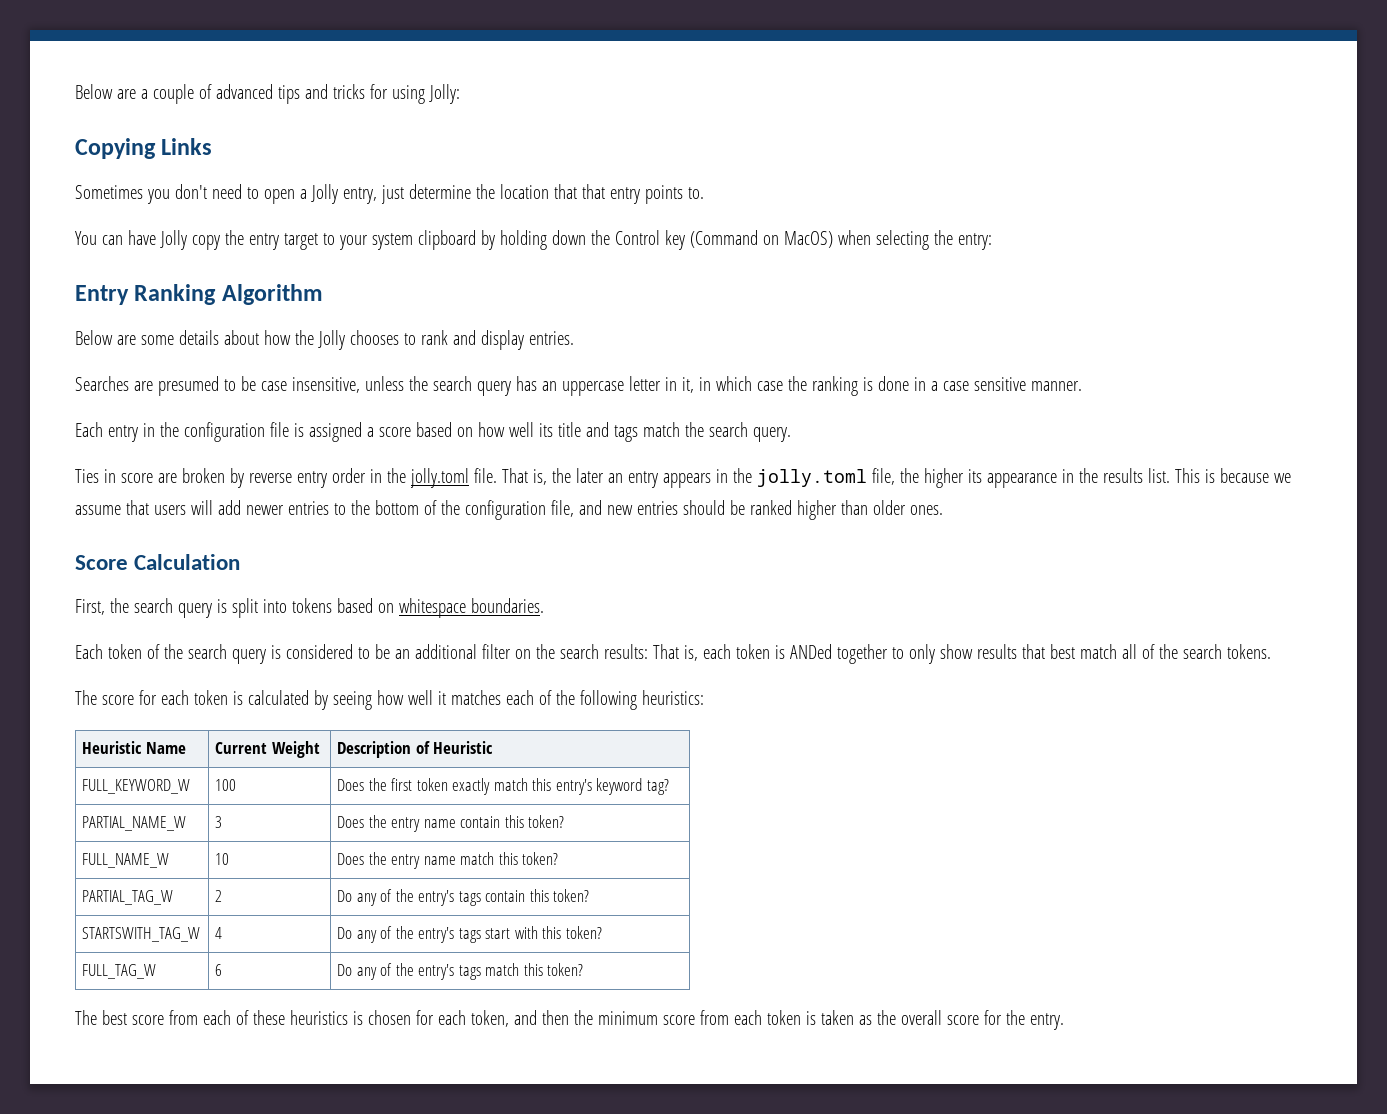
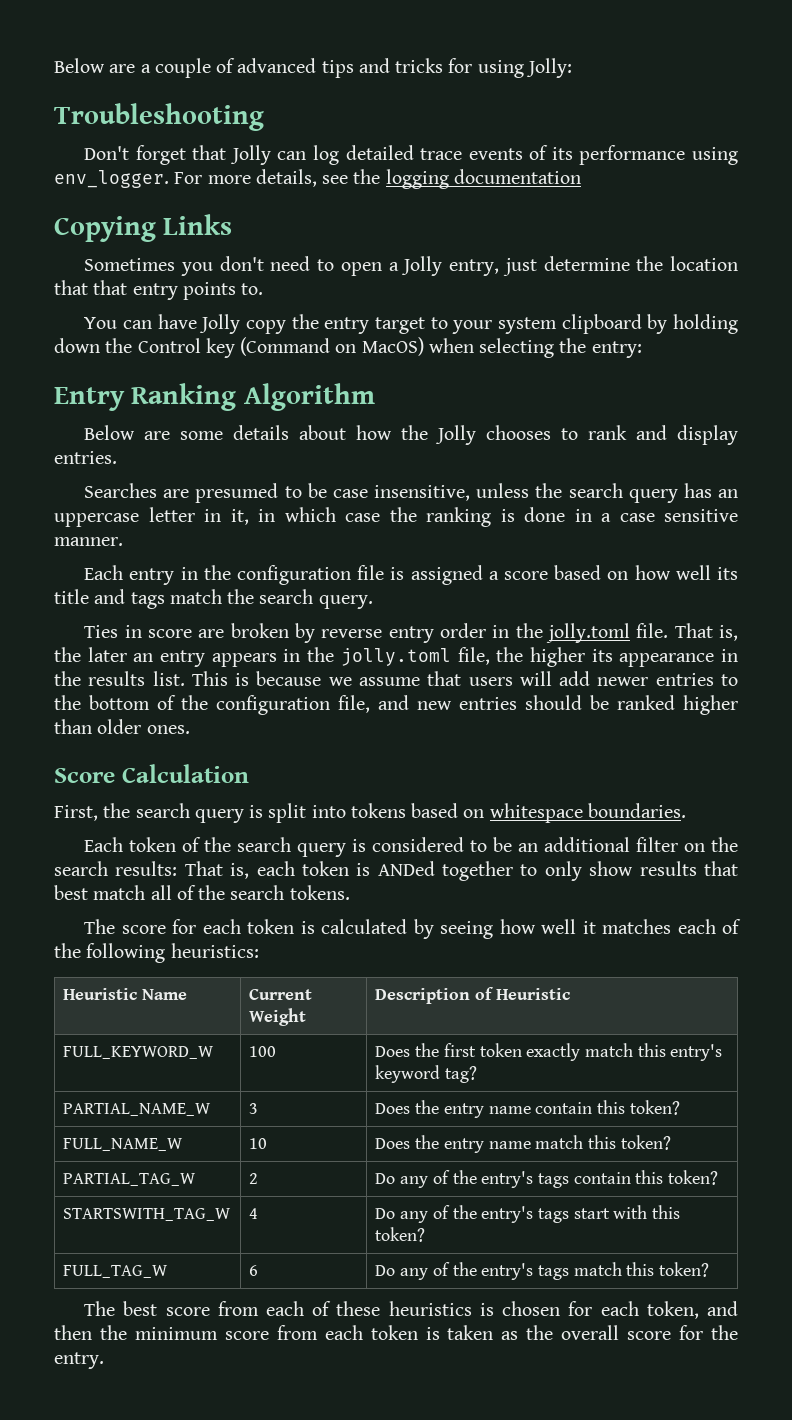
(460, 94) none -> [54,103,264,131] [84,145,738,165] [54,169,581,189] // Troubleshooting // Don't forget that Jolly can log detailed trace events of its performance using env_logger. For more details, see the logging documentation

